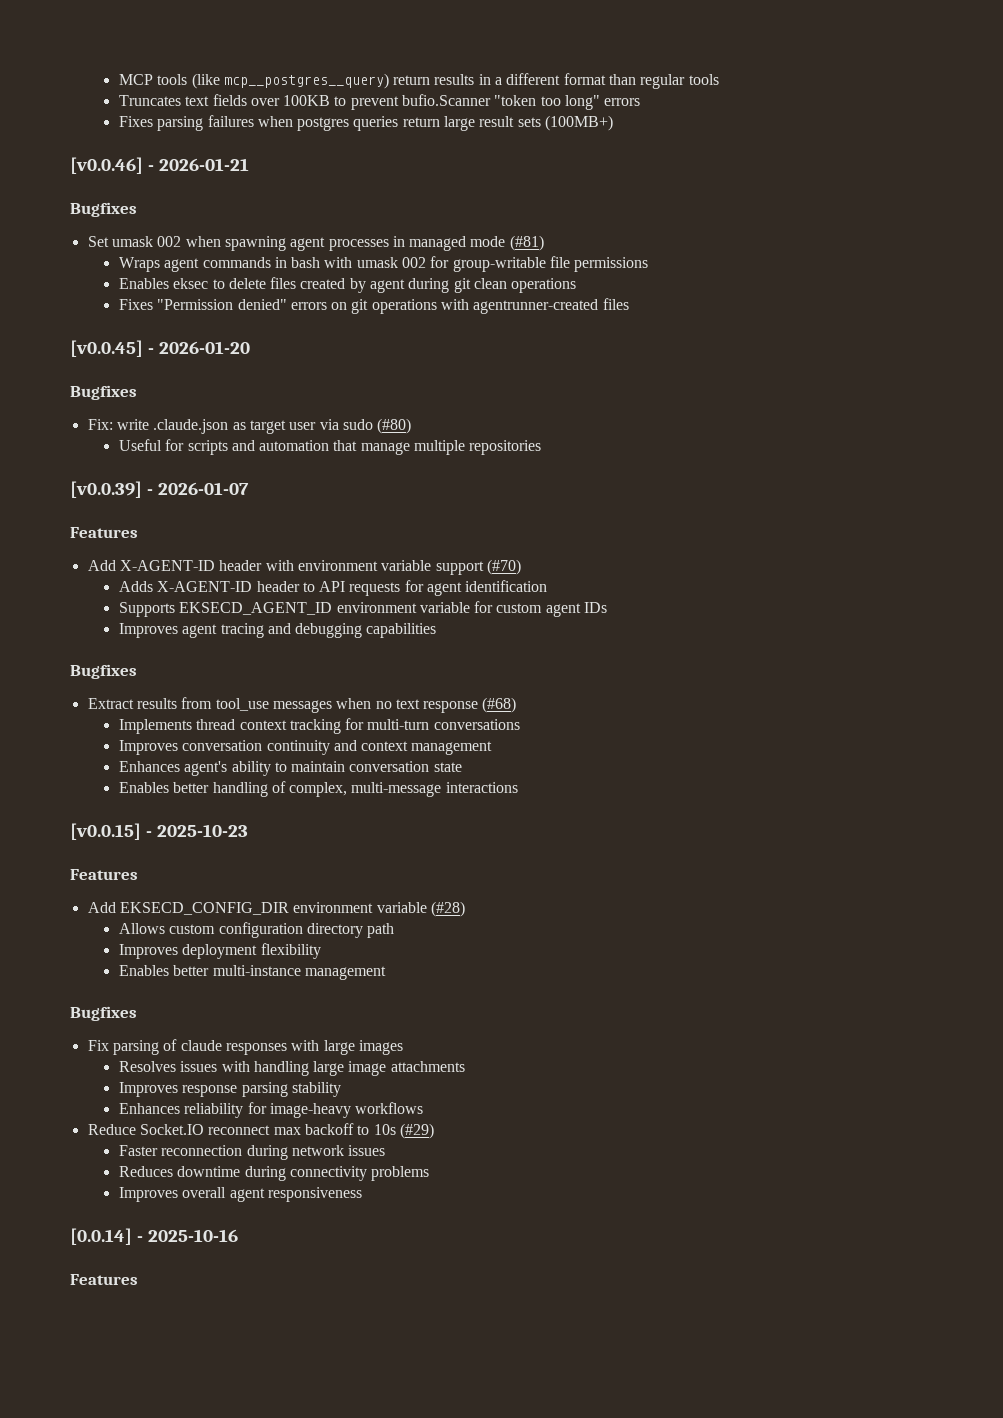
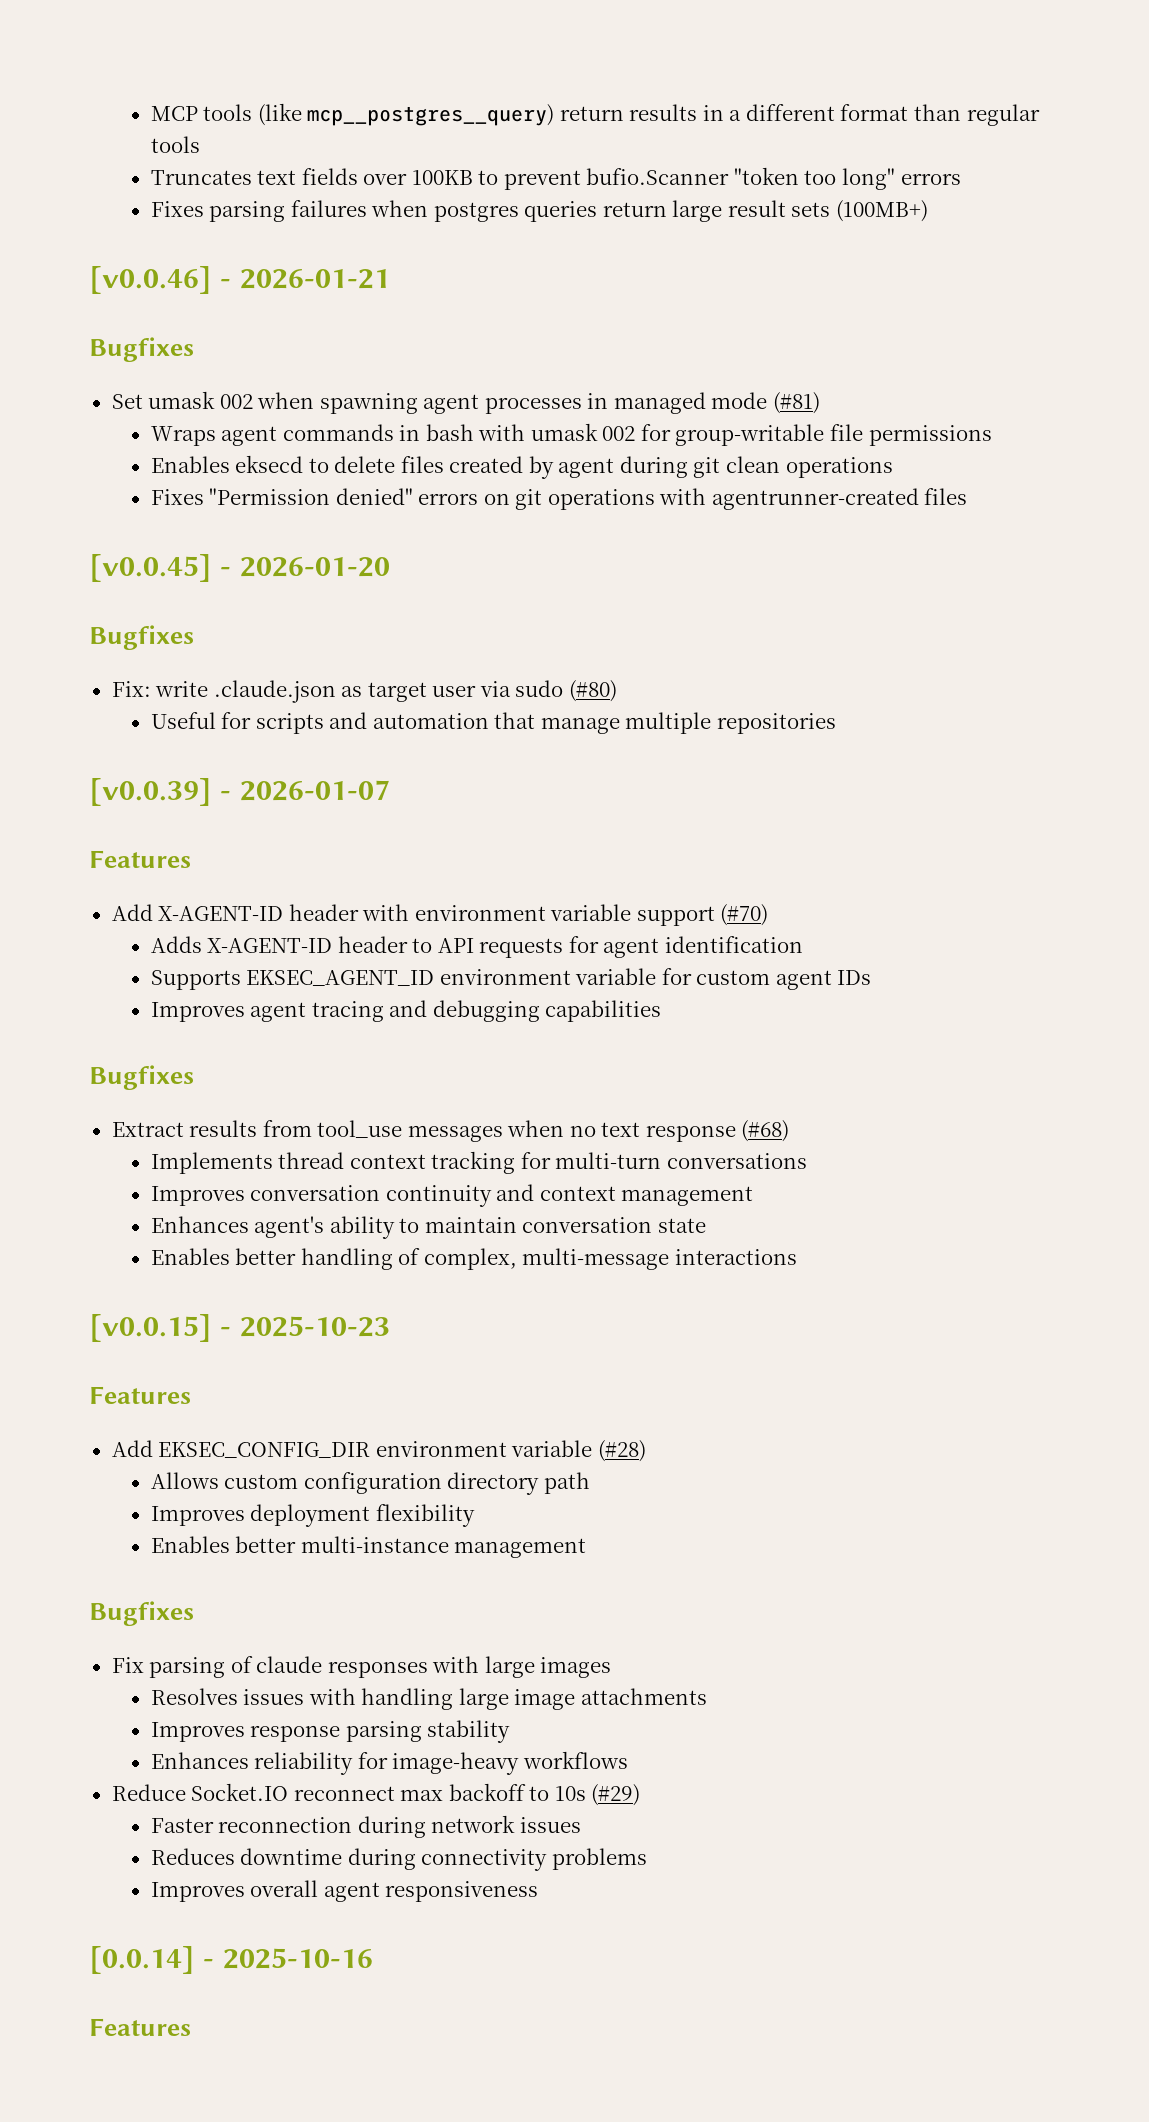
[173,278,209,289] eksec -> [235,455,304,473] eksecd
[179,602,333,615] EKSECD_AGENT_ID -> [246,970,435,986] EKSEC_AGENT_ID
[119,902,289,915] EKSECD_CONFIG_DIR -> [158,1442,371,1458] EKSEC_CONFIG_DIR

